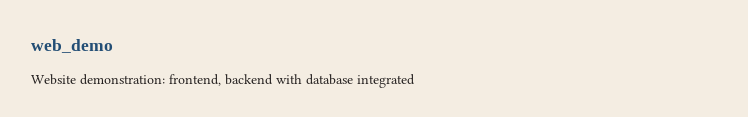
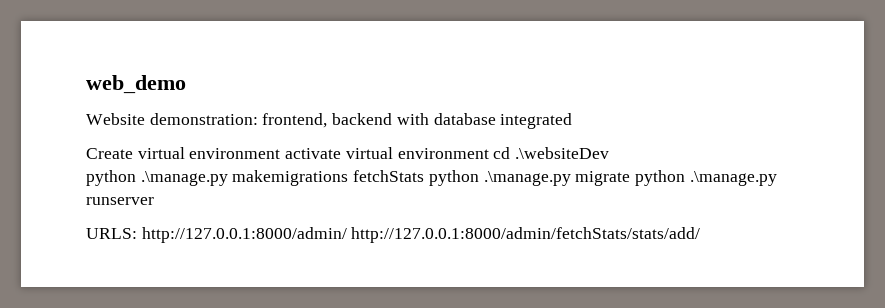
(415, 81) none -> [86,147,610,159] [86,170,777,186] [86,197,154,205] [86,227,701,243] // Create virtual environment activate virtual environment cd .\websiteDev // python .\manage.py makemigrations fetchStats python .\manage.py migrate python .\manage.py runserver // URLS: http://127.0.0.1:8000/admin/ http://127.0.0.1:8000/admin/fetchStats/stats/add/

